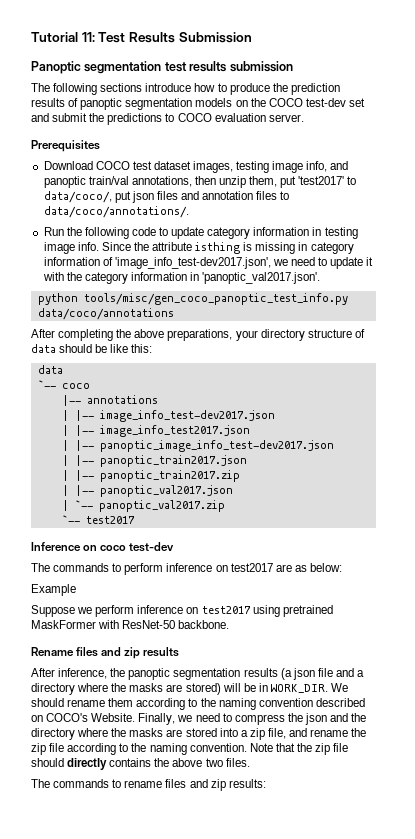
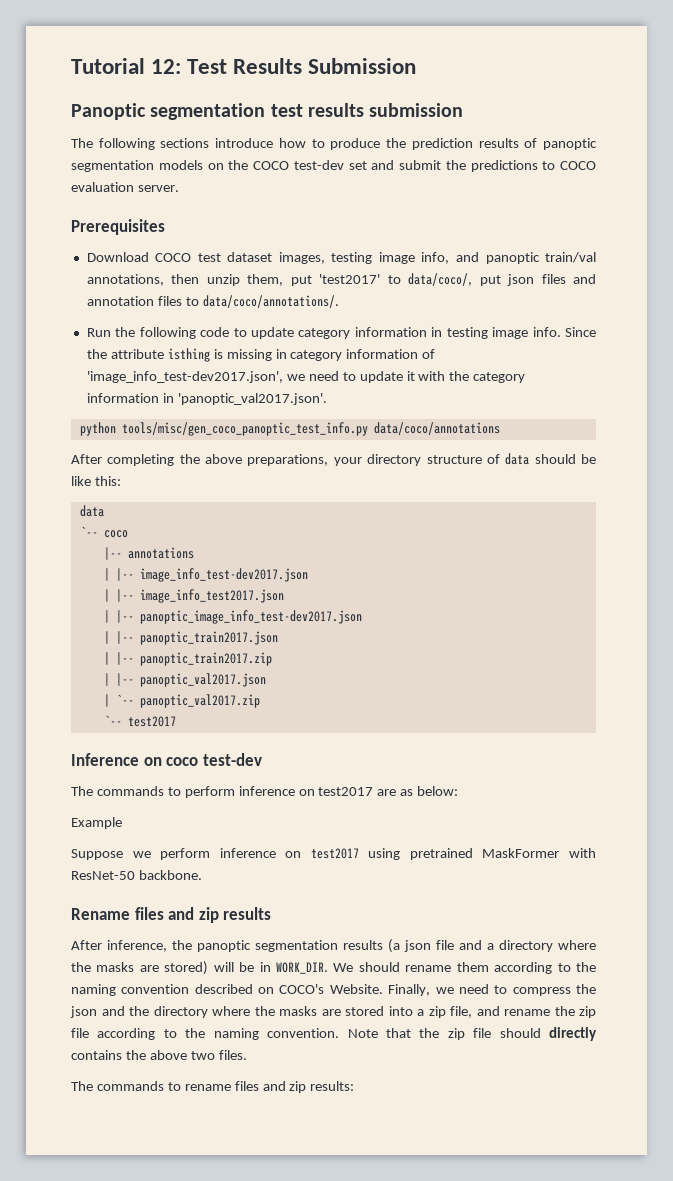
[81,32,95,42] 11: -> [151,59,182,74] 12:

